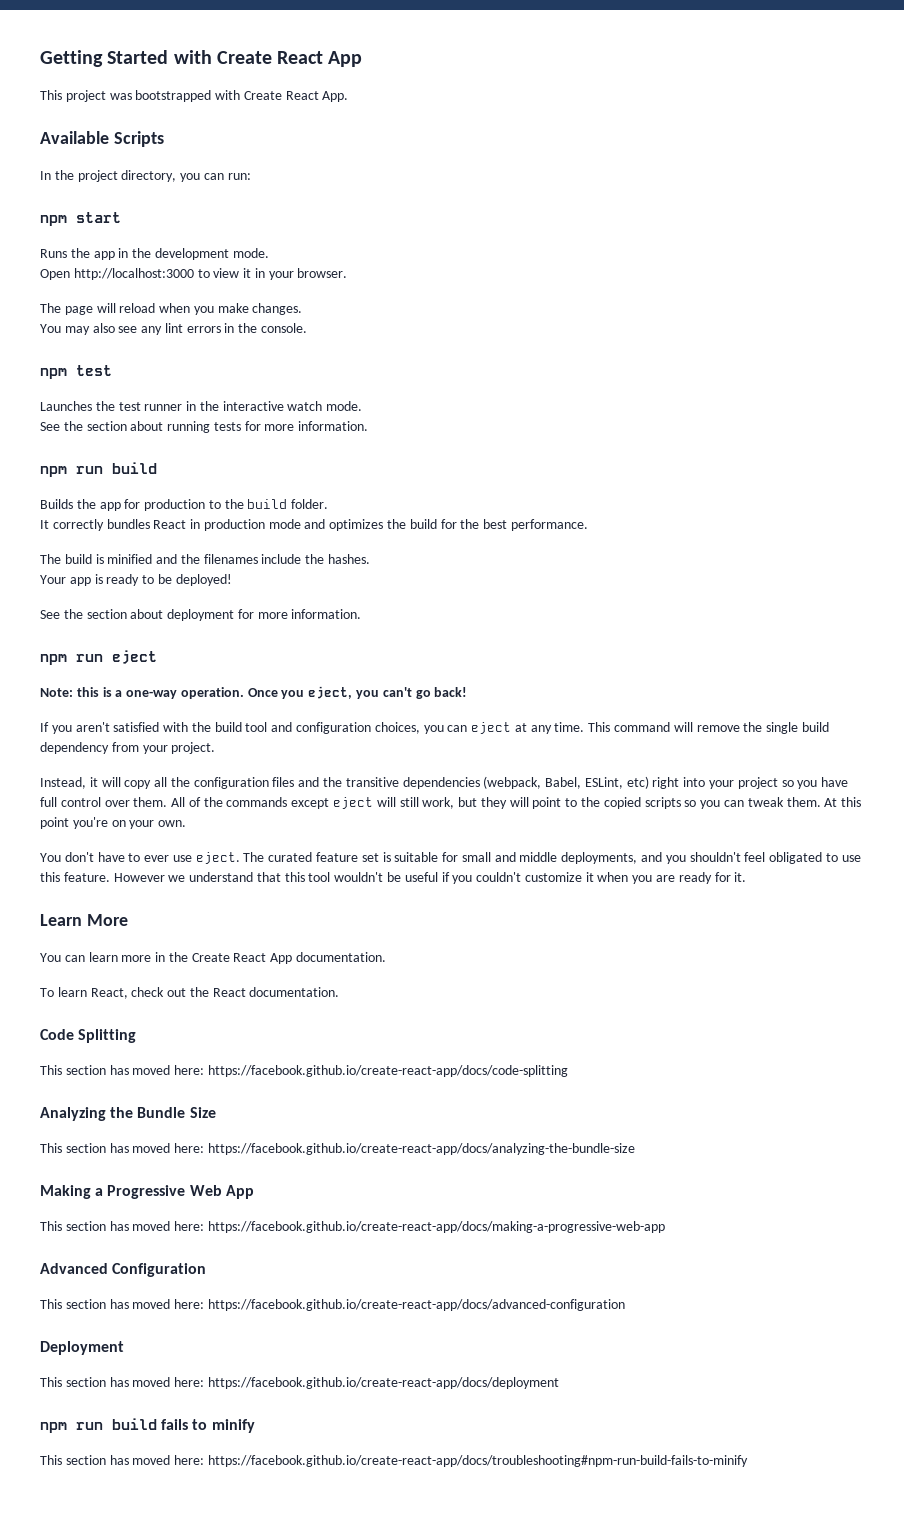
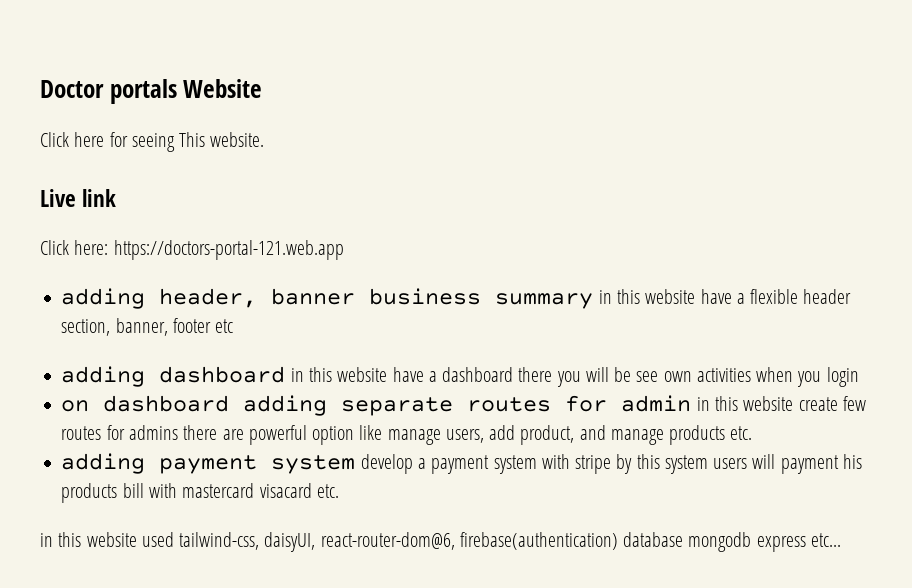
[40,50,363,67] [40,90,349,102] [40,131,164,147] [40,170,251,182] [40,212,121,226] [40,248,269,260] [40,268,348,280] [40,303,303,315] [40,323,308,335] [40,365,112,379] [40,401,363,411] [40,421,369,433] [40,462,157,477] [40,499,329,511] [40,519,588,531] [40,554,371,564] [40,574,232,586] [40,609,362,621] [40,650,157,665] [40,686,468,699] [40,722,829,734] [40,742,216,754] [40,776,849,789] [40,797,862,809] [40,817,187,829] [40,852,861,864] [40,872,747,884] [40,914,128,926] [40,952,387,964] [40,987,340,999] [40,1029,137,1043] [40,1065,568,1077] [40,1107,216,1121] [40,1143,635,1155] [40,1185,254,1199] [40,1221,665,1233] [40,1263,207,1277] [40,1299,625,1311] [40,1341,124,1355] [40,1377,559,1389] [40,1418,255,1433] [40,1455,748,1467] Getting Started with Create React App // This project was bootstrapped with Create React App. // Available Scripts // In the project directory, you can run: // npm start // Runs the app in the development mode. // Open http://localhost:3000 to view it in your browser. // The page will reload when you make changes. // You may also see any lint errors in the console. // npm test // Launches the test runner in the interactive watch mode. // See the section about running tests for more information. // npm run build // Builds the app for production to the build folder. // It correctly bundles React in production mode and optimizes the build for the best performance. // The build is minified and the filenames include the hashes. // Your app is ready to be deployed! // See the section about deployment for more information. // npm run eject // Note: this is a one-way operation. Once you eject, you can't go back! // If you aren't satisfied with the build tool and configuration choices, you can eject at any time. This command will remove the single build dependency from your project. // Instead, it will copy all the configuration files and the transitive dependencies (webpack, Babel, ESLint, etc) right into your project so you have full control over them. All of the commands except eject will still work, but they will point to the copied scripts so you can tweak them. At this point you're on your own. // You don't have to ever use eject. The curated feature set is suitable for small and middle deployments, and you shouldn't feel obligated to use this feature. However we understand that this tool wouldn't be useful if you couldn't customize it when you are ready for it. // Learn More // You can learn more in the Create React App documentation. // To learn React, check out the React documentation. // Code Splitting // This section has moved here: https://facebook.github.io/create-react-app/docs/code-splitting // Analyzing the Bundle Size // This section has moved here: https://facebook.github.io/create-react-app/docs/analyzing-the-bundle-size // Making a Progressive Web App // This section has moved here: https://facebook.github.io/create-react-app/docs/making-a-progressive-web-app // Advanced Configuration // This section has moved here: https://facebook.github.io/create-react-app/docs/advanced-configuration // Deployment // This section has moved here: https://facebook.github.io/create-react-app/docs/deployment // npm run build fails to minify // This section has moved here: https://facebook.github.io/create-react-app/docs/troubleshooting#npm-run-build-fails-to-minify -> [40,79,263,104] [40,132,265,152] [40,189,117,207] [40,240,344,260] [61,288,852,309] [61,318,234,336] [61,366,859,387] [61,395,866,416] [61,425,753,445] [61,453,862,474] [61,483,339,503] [40,532,841,552] Doctor portals Website // Click here for seeing This website. // Live link // Click here: https://doctors-portal-121.web.app // adding header, banner business summary in this website have a flexible header section, banner, footer etc // adding dashboard in this website have a dashboard there you will be see own activities when you login // on dashboard adding separate routes for admin in this website create few routes for admins there are powerful option like manage users, add product, and manage products etc. // adding payment system develop a payment system with stripe by this system users will payment his products bill with mastercard visacard etc. // in this website used tailwind-css, daisyUI, react-router-dom@6, firebase(authentication) database mongodb express etc...

